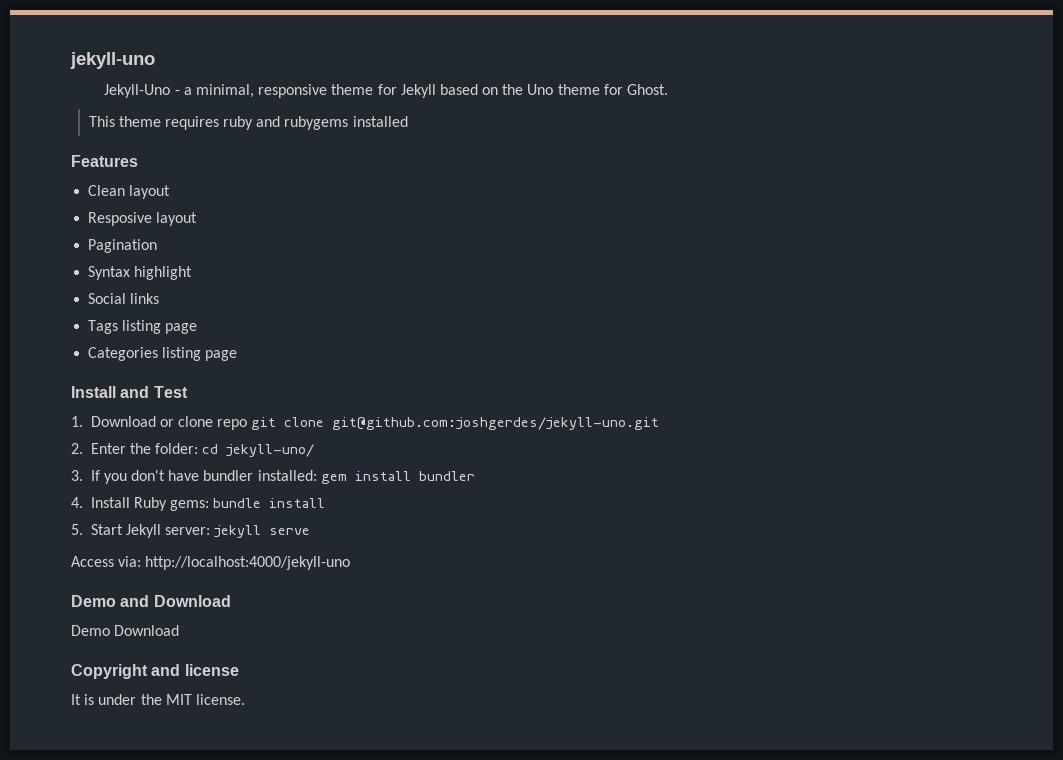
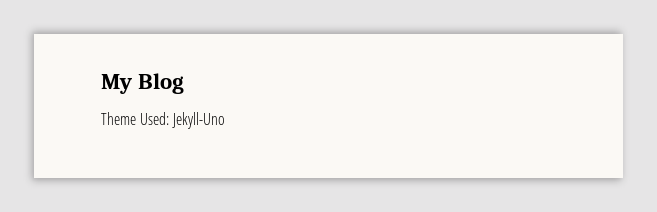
[70,52,155,69] [104,84,669,98] [88,116,408,130] [71,155,138,167] [88,185,171,199] [88,212,198,226] [88,239,158,253] [88,266,193,280] [88,293,160,304] [88,320,198,334] [88,347,238,361] [71,386,188,398] [71,416,660,430] [71,443,315,457] [71,470,475,484] [71,497,326,511] [71,524,311,538] [71,556,351,570] [71,595,231,607] [71,625,180,636] [71,664,239,679] [71,694,245,705] jekyll-uno // Jekyll-Uno - a minimal, responsive theme for Jekyll based on the Uno theme for Ghost. // This theme requires ruby and rubygems installed // Features // Clean layout // Resposive layout // Pagination // Syntax highlight // Social links // Tags listing page // Categories listing page // Install and Test // 1. Download or clone repo git clone git@github.com:joshgerdes/jekyll-uno.git // 2. Enter the folder: cd jekyll-uno/ // 3. If you don't have bundler installed: gem install bundler // 4. Install Ruby gems: bundle install // 5. Start Jekyll server: jekyll serve // Access via: http://localhost:4000/jekyll-uno // Demo and Download // Demo Download // Copyright and license // It is under the MIT license. -> [101,73,185,94] [101,112,226,129] My Blog // Theme Used: Jekyll-Uno

